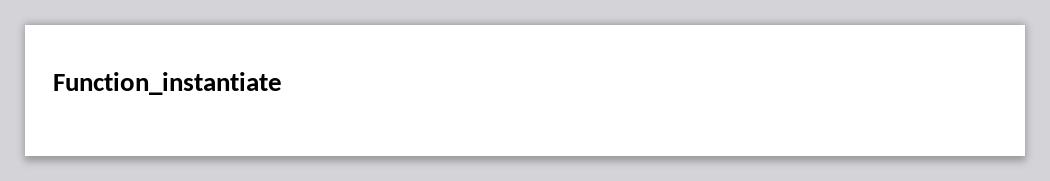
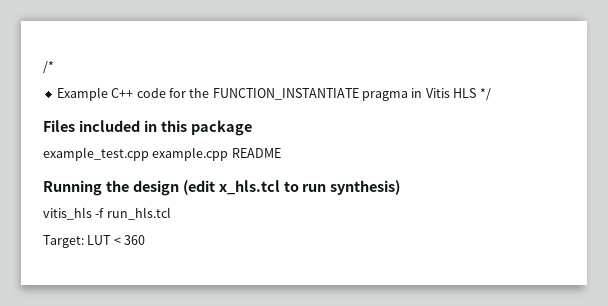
[53,72,282,95] Function_instantiate -> [43,61,54,74] [56,87,491,101] [43,120,252,136] [43,147,281,161] [43,180,401,196] [43,207,171,220] [43,235,146,248] /* // Example C++ code for the FUNCTION_INSTANTIATE pragma in Vitis HLS */ // Files included in this package // example_test.cpp example.cpp README // Running the design (edit x_hls.tcl to run synthesis) // vitis_hls -f run_hls.tcl // Target: LUT < 360

